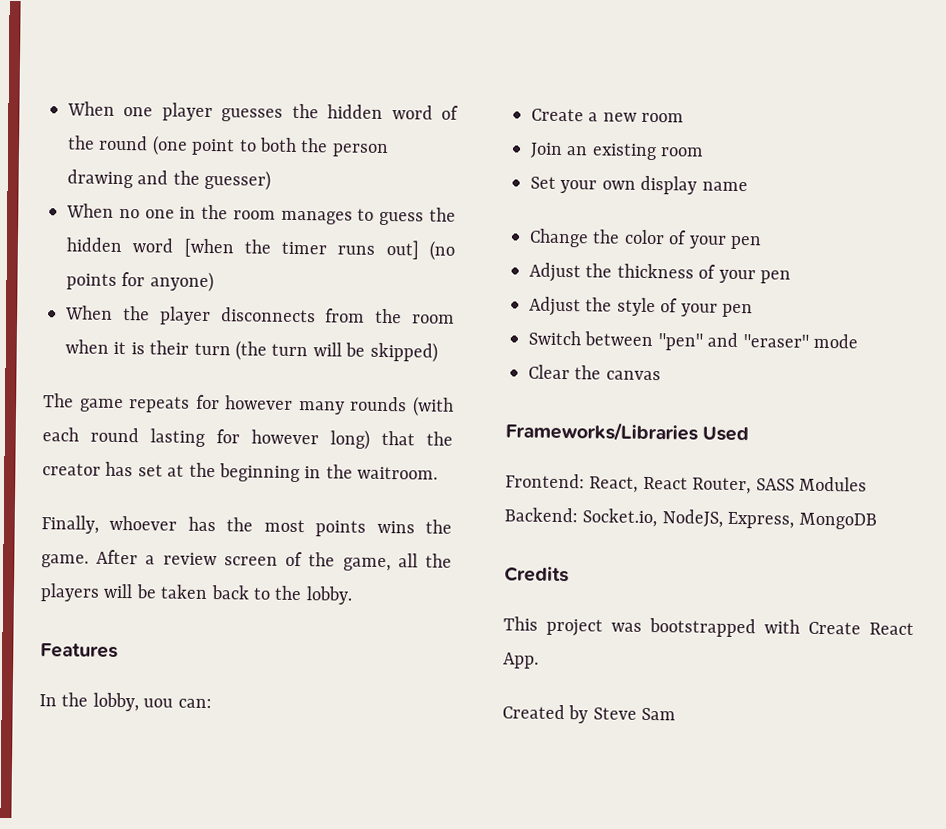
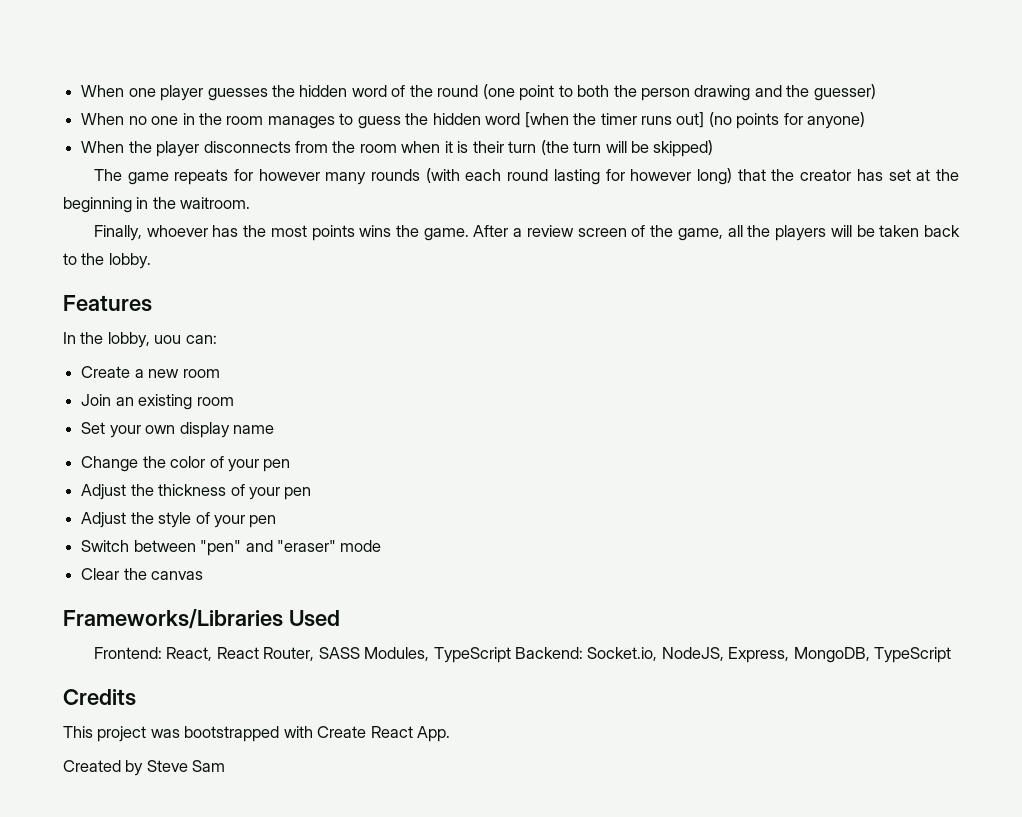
[799,476,867,492] Modules -> [364,647,511,663] Modules, TypeScript
[798,512,877,530] MongoDB -> [793,647,952,663] MongoDB, TypeScript

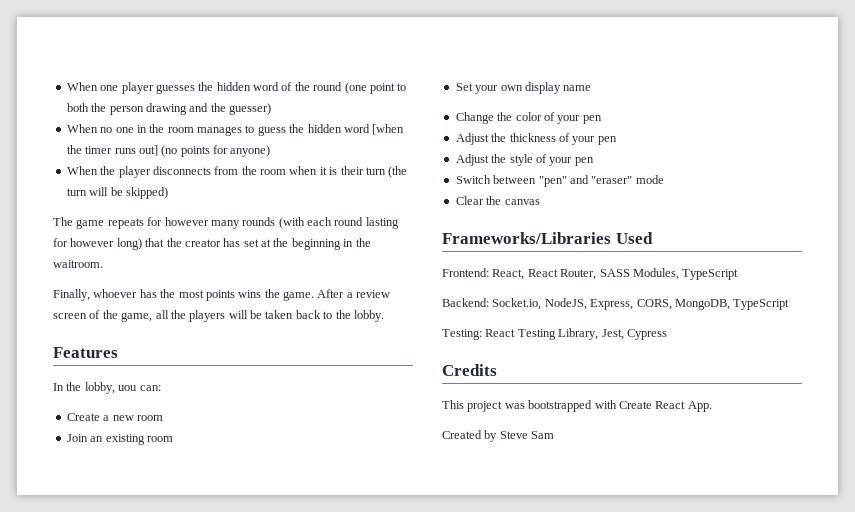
(511, 655) none -> (739, 274) //
(790, 655) none -> [636,299,672,310] CORS,
(952, 655) none -> [442,328,667,340] // Testing: React Testing Library, Jest, Cypress

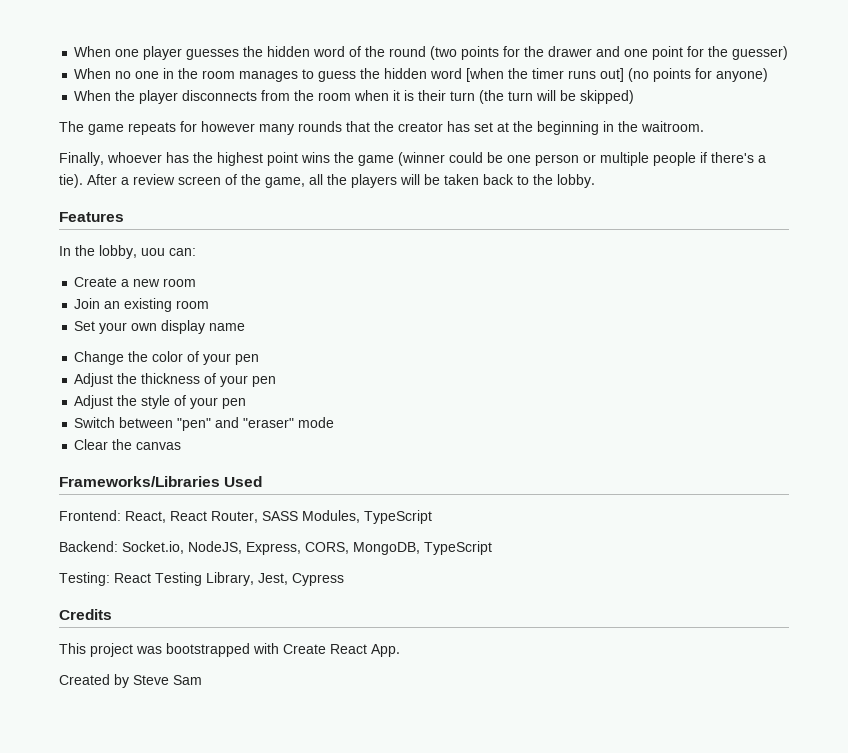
[344,82,407,94] [66,103,209,115] (one point to both the person drawing and -> [430,46,705,60] (two points for the drawer and one point for
[278,217,399,229] [53,238,142,250] (with each round lasting for however long) -> (342, 126) none
[178,289,314,301] most points wins the game. -> [217,152,766,166] [59,174,83,188] highest point wins the game (winner could be one person or multiple people if there's a tie).

